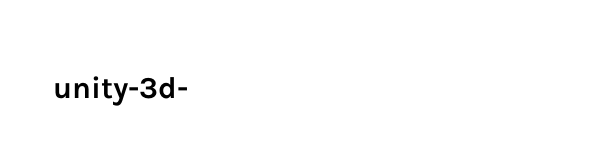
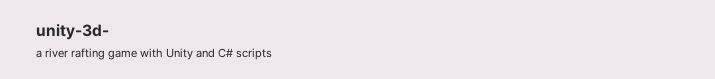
(188, 91) none -> [36,48,272,60] // a river rafting game with Unity and C# scripts

